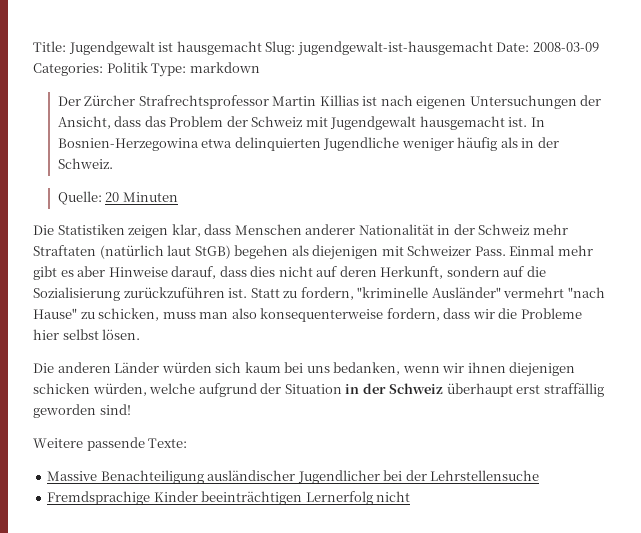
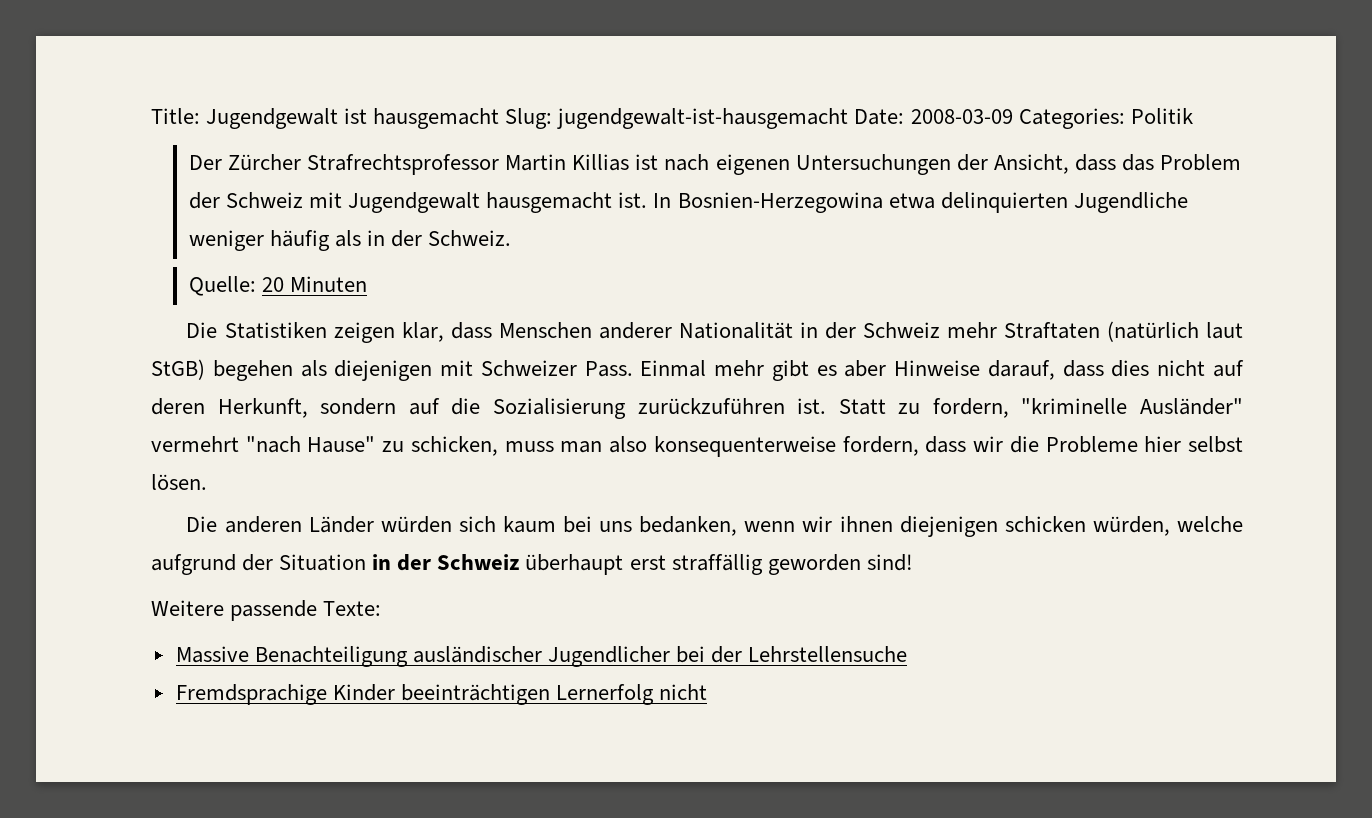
[151,62,260,77] Type: markdown -> (1193, 116) none

